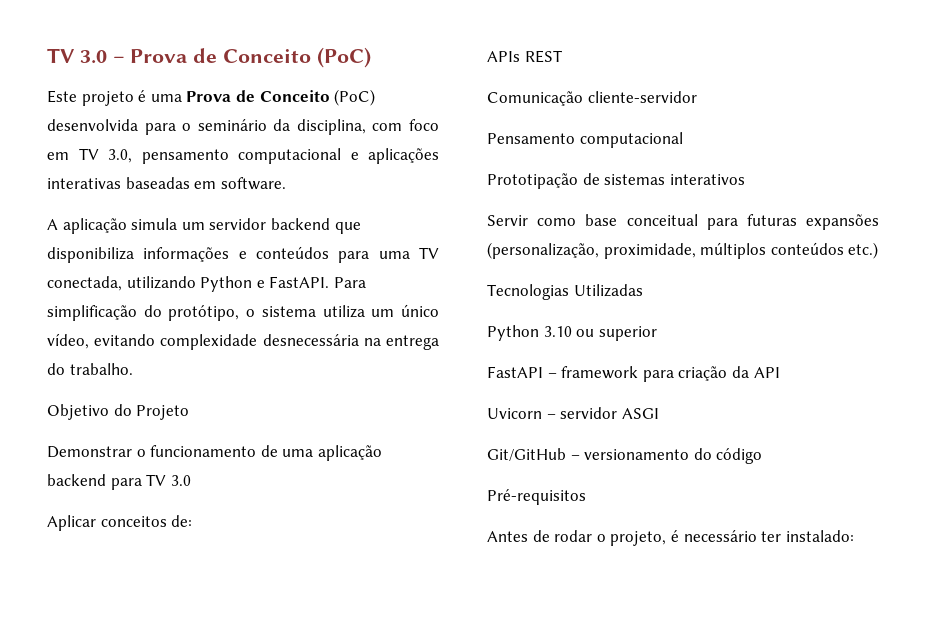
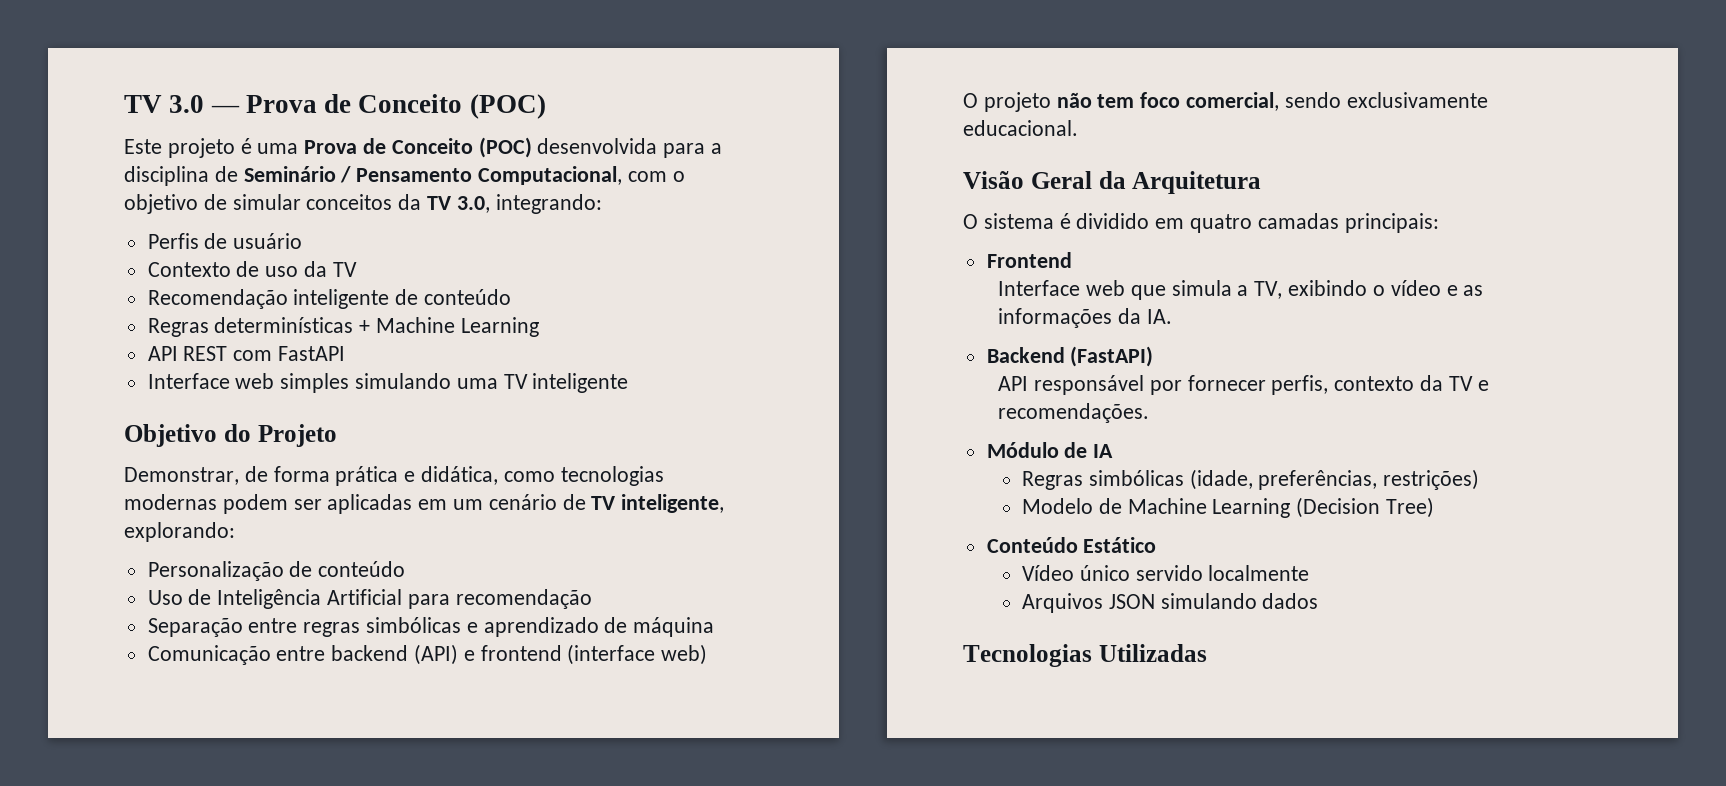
[47,47,371,68] TV 3.0 – Prova de Conceito (PoC) -> [124,94,546,119] TV 3.0 — Prova de Conceito (POC)
[334,89,376,106] (PoC) -> [478,137,532,158] (POC)
[182,119,439,135] [47,148,439,164] [47,177,286,190] [47,218,361,234] [47,246,439,263] [47,276,366,292] [47,304,440,321] [47,333,439,350] [47,363,133,375] [47,404,190,420] [47,445,382,461] [47,474,191,490] [47,515,193,531] [487,50,562,63] [487,91,697,106] [487,132,683,148] [487,173,745,189] [487,214,879,230] [487,242,879,259] [487,284,643,300] [487,325,657,341] [487,366,780,382] [487,407,659,419] [487,448,763,464] [487,489,586,505] [487,530,854,546] o seminário da disciplina, com foco em TV 3.0, pensamento computacional e aplicações interativas baseadas em software. // A aplicação simula um servidor backend que disponibiliza informações e conteúdos para uma TV conectada, utilizando Python e FastAPI. Para simplificação do protótipo, o sistema utiliza um único vídeo, evitando complexidade desnecessária na entrega do trabalho. // Objetivo do Projeto // Demonstrar o funcionamento de uma aplicação backend para TV 3.0 // Aplicar conceitos de: // APIs REST // Comunicação cliente-servidor // Pensamento computacional // Prototipação de sistemas interativos // Servir como base conceitual para futuras expansões (personalização, proximidade, múltiplos conteúdos etc.) // Tecnologias Utilizadas // Python 3.10 ou superior // FastAPI – framework para criação da API // Uvicorn – servidor ASGI // Git/GitHub – versionamento do código // Pré-requisitos // Antes de rodar o projeto, é necessário ter instalado: -> [711,143,723,154] [124,166,685,186] [124,194,602,214] [147,233,303,249] [147,261,357,277] [147,289,512,309] [147,317,539,337] [147,346,346,361] [147,373,629,393] [124,424,337,447] [124,466,664,486] [124,494,725,514] [124,522,235,542] [147,561,406,581] [147,589,592,609] [147,617,715,637] [147,644,708,665] [963,92,1488,112] [963,120,1078,136] [963,171,1262,194] [963,213,1439,233] [986,252,1072,268] [998,280,1484,300] [998,308,1172,328] [986,346,1154,367] [998,375,1489,395] [998,403,1150,423] [986,442,1114,458] [1021,469,1480,490] [1021,497,1434,518] [986,537,1157,553] [1021,565,1310,581] [1021,593,1319,613] [963,644,1207,667] a disciplina de Seminário / Pensamento Computacional, com o objetivo de simular conceitos da TV 3.0, integrando: // Perfis de usuário // Contexto de uso da TV // Recomendação inteligente de conteúdo // Regras determinísticas + Machine Learning // API REST com FastAPI // Interface web simples simulando uma TV inteligente // Objetivo do Projeto // Demonstrar, de forma prática e didática, como tecnologias modernas podem ser aplicadas em um cenário de TV inteligente, explorando: // Personalização de conteúdo // Uso de Inteligência Artificial para recomendação // Separação entre regras simbólicas e aprendizado de máquina // Comunicação entre backend (API) e frontend (interface web) // O projeto não tem foco comercial, sendo exclusivamente educacional. // Visão Geral da Arquitetura // O sistema é dividido em quatro camadas principais: // Frontend // Interface web que simula a TV, exibindo o vídeo e as informações da IA. // Backend (FastAPI) // API responsável por fornecer perfis, contexto da TV e recomendações. // Módulo de IA // Regras simbólicas (idade, preferências, restrições) // Modelo de Machine Learning (Decision Tree) // Conteúdo Estático // Vídeo único servido localmente // Arquivos JSON simulando dados // Tecnologias Utilizadas

